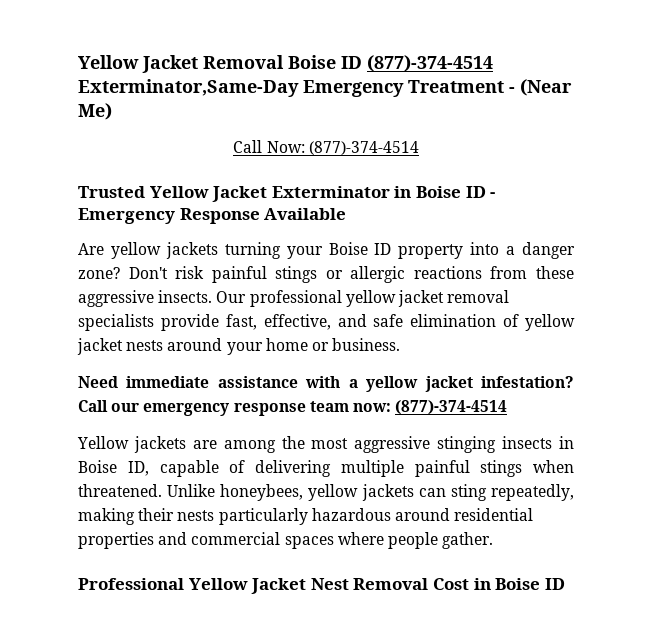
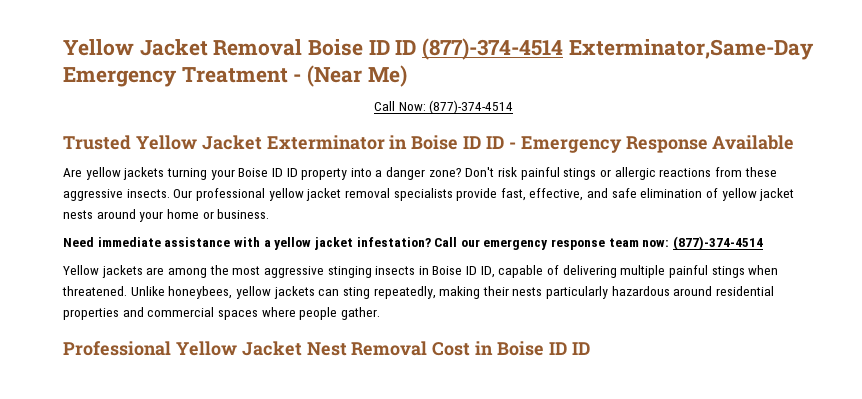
(362, 62) none -> [395,40,417,55] ID
(486, 192) none -> [486,136,505,149] ID
(392, 249) none -> [286,168,298,177] ID
(117, 466) none -> [466,266,478,275] ID
(565, 584) none -> [571,342,590,355] ID

